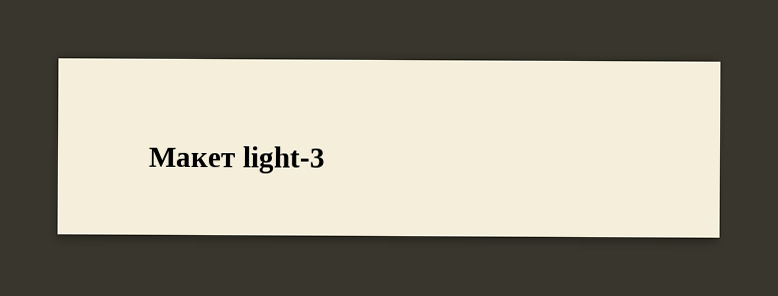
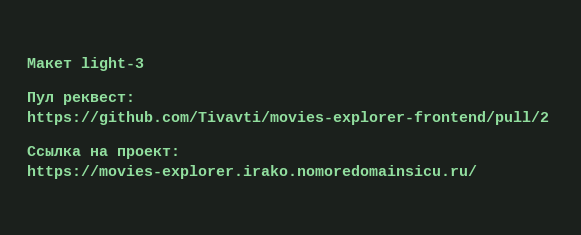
(326, 160) none -> [27,92,135,105] [27,111,549,125] [27,146,180,159] [27,165,477,179] // Пул реквест: https://github.com/Tivavti/movies-explorer-frontend/pull/2 // Ссылка на проект: https://movies-explorer.irako.nomoredomainsicu.ru/

